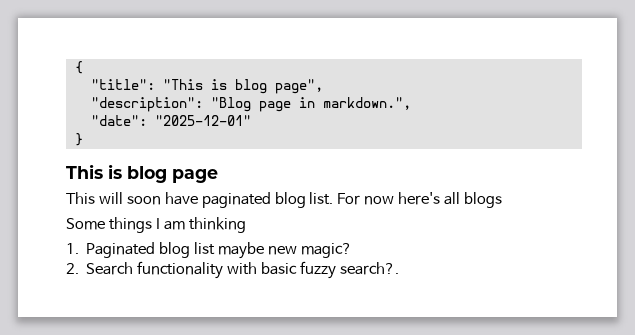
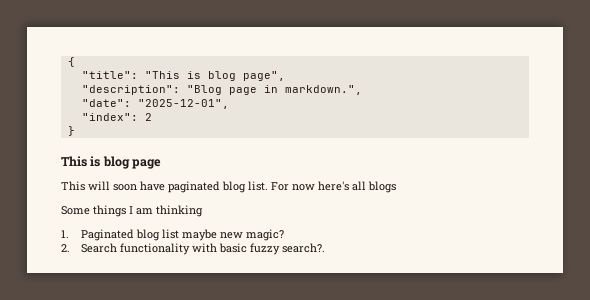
[154,115,251,126] "2025-12-01" -> [137,99,229,109] [81,113,152,121] "2025-12-01", // "index": 2

